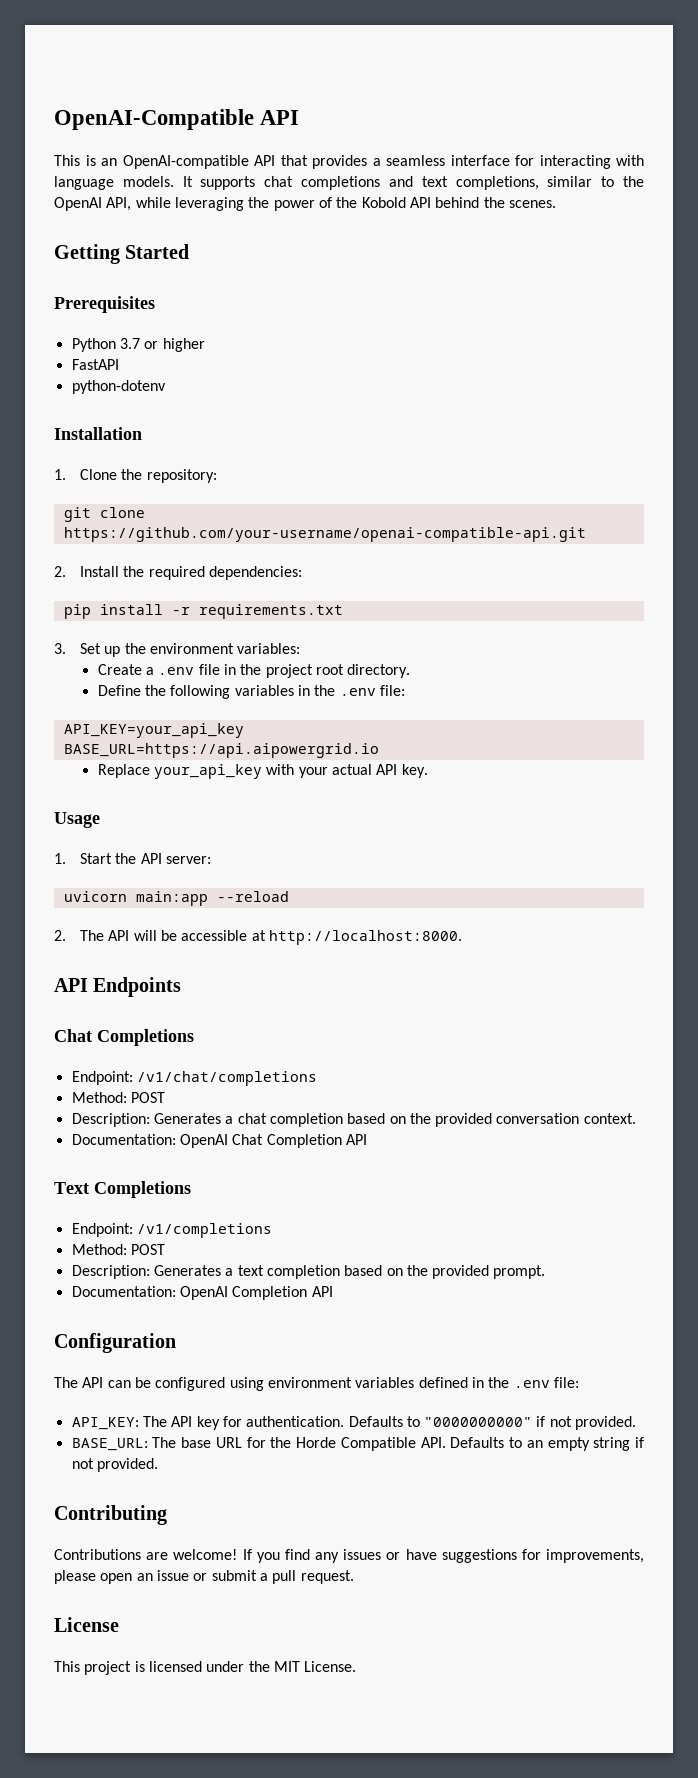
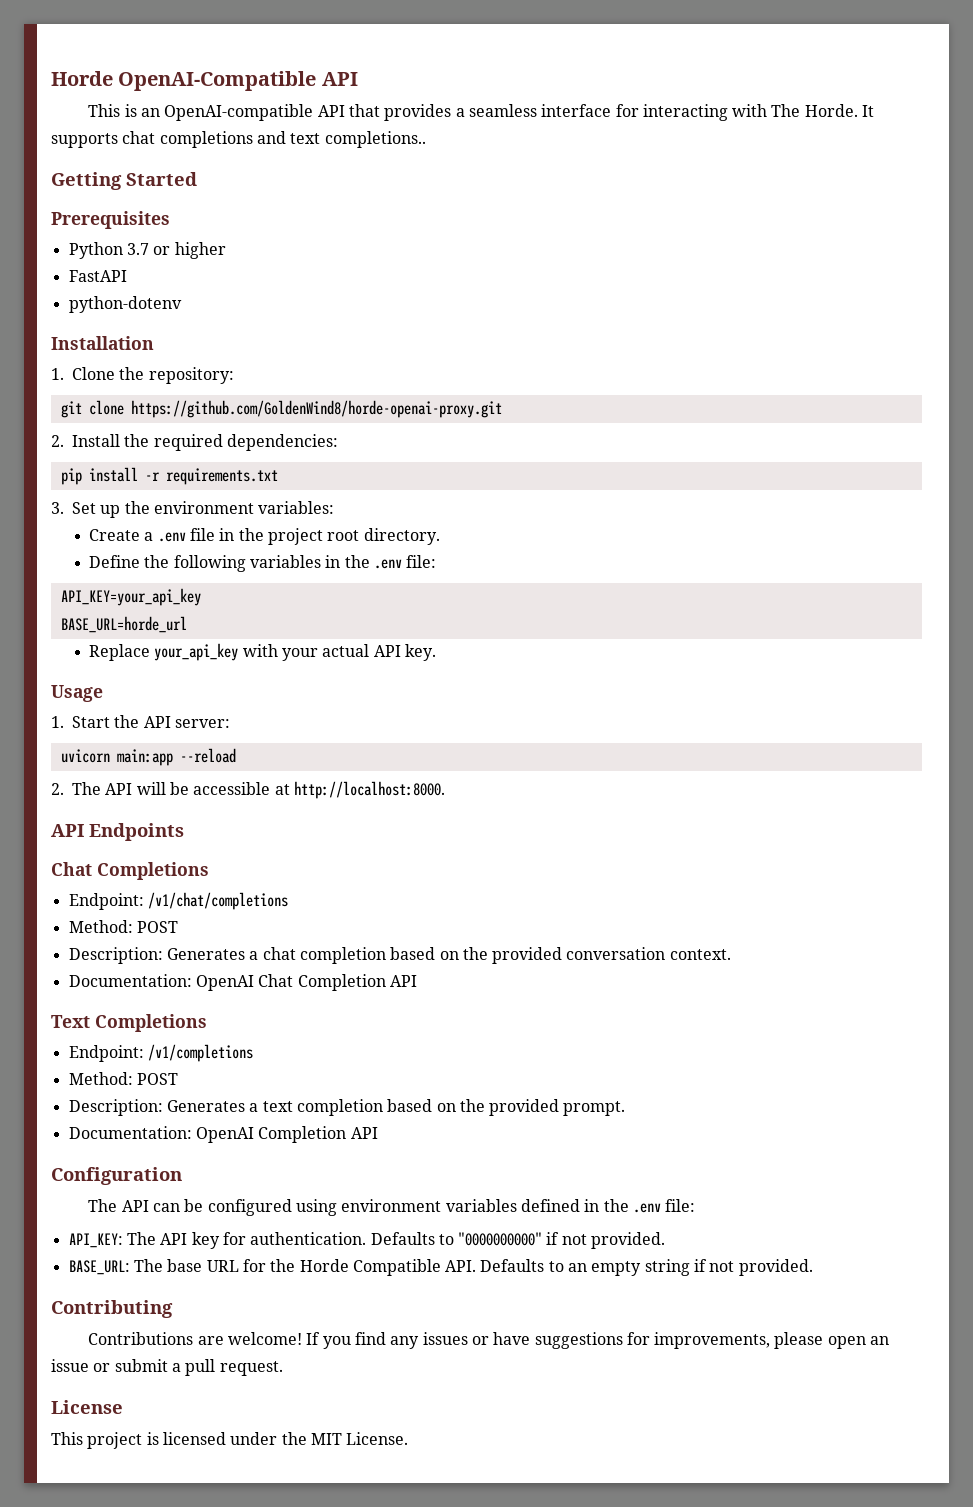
(54, 119) none -> [51,71,113,86] Horde
[54,176,174,190] language models. -> [771,104,858,117] The Horde.
[455,176,644,190] [54,197,556,211] completions, similar to the OpenAI API, while leveraging the power of the Kobold API behind the scenes. -> [324,131,426,148] completions..
[63,527,586,542] https://github.com/your-username/openai-compatible-api.git -> [130,400,502,418] https://github.com/GoldenWind8/horde-openai-proxy.git
[63,743,379,758] BASE_URL=https://api.aipowergrid.io -> [60,616,187,633] BASE_URL=horde_url

